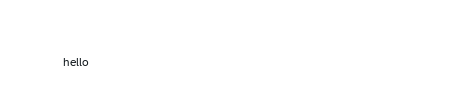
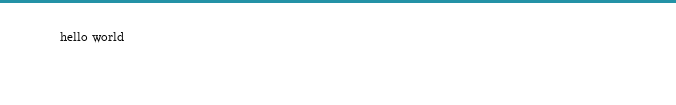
(89, 62) none -> [92,32,124,43] world

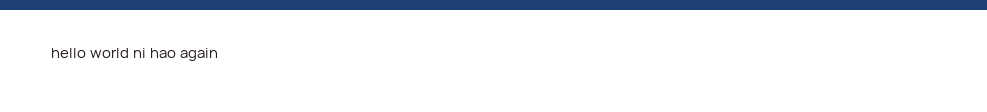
(124, 37) none -> [133,48,219,61] ni hao again

